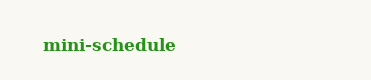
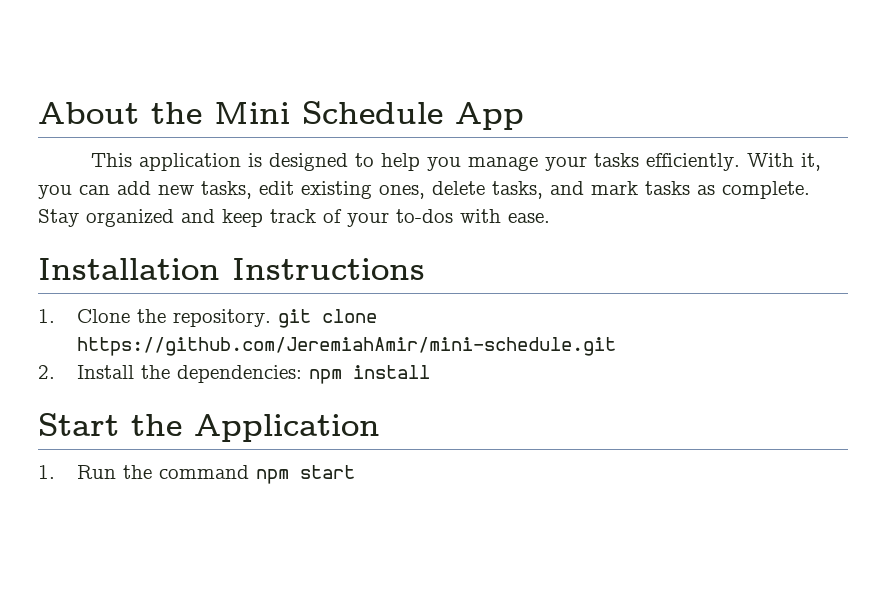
[43,38,176,51] mini-schedule -> [38,101,524,130] [90,153,821,171] [38,181,810,199] [38,209,550,227] [38,258,425,280] [38,309,377,328] [76,337,616,356] [38,365,430,384] [38,413,380,442] [38,465,355,484] About the Mini Schedule App // This application is designed to help you manage your tasks efficiently. With it, you can add new tasks, edit existing ones, delete tasks, and mark tasks as complete. Stay organized and keep track of your to-dos with ease. // Installation Instructions // 1. Clone the repository. git clone https://github.com/JeremiahAmir/mini-schedule.git // 2. Install the dependencies: npm install // Start the Application // 1. Run the command npm start

